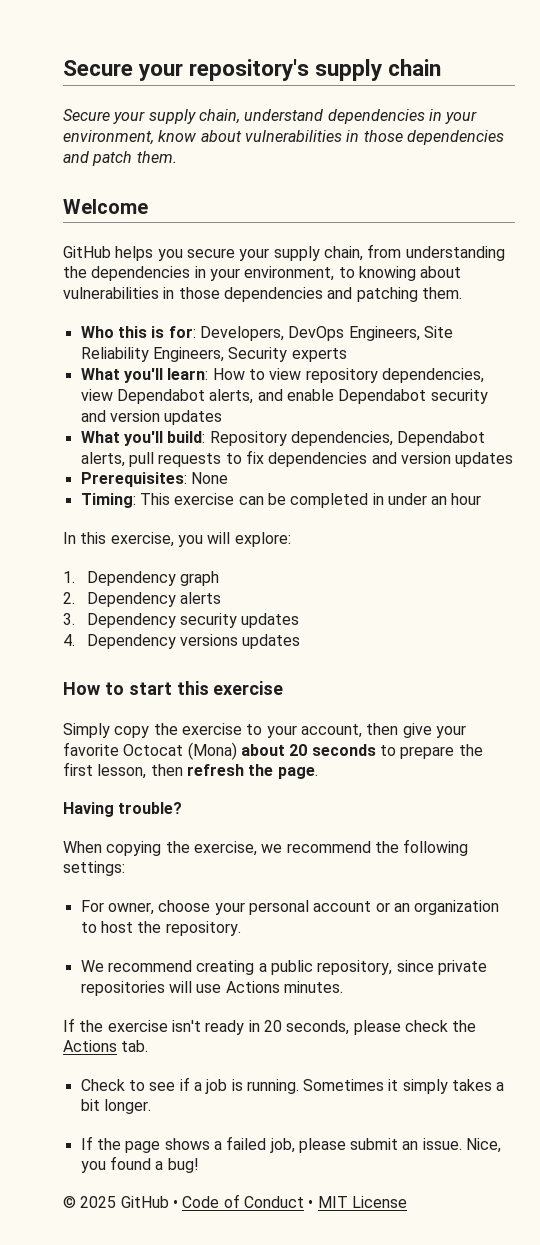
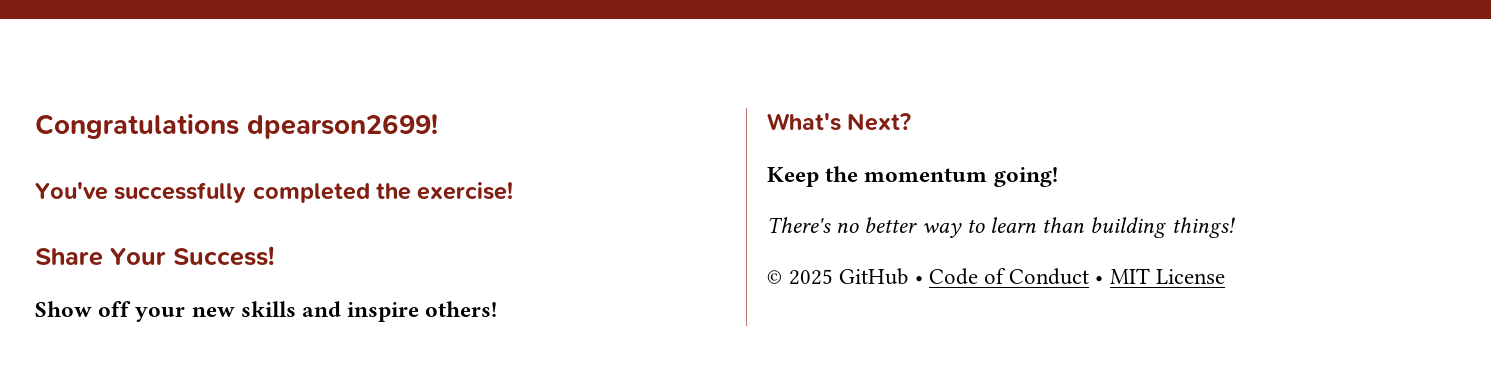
[63,59,442,81] [63,109,478,124] [63,130,504,145] [63,151,177,166] [63,199,148,214] [63,244,505,261] [63,266,462,281] [63,287,462,302] [80,326,453,341] [80,347,347,362] [80,368,484,383] [80,389,488,404] [80,410,223,425] [80,431,486,446] [80,450,514,467] [80,472,228,487] [80,493,482,508] [63,532,291,547] [63,571,219,586] [63,592,221,607] [63,613,300,628] [63,634,301,649] [63,681,284,695] [63,723,466,738] [63,742,483,760] [63,762,318,779] [63,802,183,817] [63,839,469,856] [63,861,125,876] [80,900,500,915] [80,921,241,936] [80,960,487,975] [80,981,343,996] [63,1018,477,1035] [63,1040,149,1052] [80,1077,505,1094] [80,1099,151,1114] [80,1136,502,1153] [80,1156,199,1173] Secure your repository's supply chain // Secure your supply chain, understand dependencies in your environment, know about vulnerabilities in those dependencies and patch them. // Welcome // GitHub helps you secure your supply chain, from understanding the dependencies in your environment, to knowing about vulnerabilities in those dependencies and patching them. // Who this is for: Developers, DevOps Engineers, Site Reliability Engineers, Security experts // What you'll learn: How to view repository dependencies, view Dependabot alerts, and enable Dependabot security and version updates // What you'll build: Repository dependencies, Dependabot alerts, pull requests to fix dependencies and version updates // Prerequisites: None // Timing: This exercise can be completed in under an hour // In this exercise, you will explore: // 1. Dependency graph // 2. Dependency alerts // 3. Dependency security updates // 4. Dependency versions updates // How to start this exercise // Simply copy the exercise to your account, then give your favorite Octocat (Mona) about 20 seconds to prepare the first lesson, then refresh the page. // Having trouble? // When copying the exercise, we recommend the following settings: // For owner, choose your personal account or an organization to host the repository. // We recommend creating a public repository, since private repositories will use Actions minutes. // If the exercise isn't ready in 20 seconds, please check the Actions tab. // Check to see if a job is running. Sometimes it simply takes a bit longer. // If the page shows a failed job, please submit an issue. Nice, you found a bug! -> [35,114,438,139] [35,182,514,203] [35,246,275,266] [35,301,498,322] [767,113,912,131] [767,166,1058,187] [767,217,1235,238] Congratulations dpearson2699! // You've successfully completed the exercise! // Share Your Success! // Show off your new skills and inspire others! // What's Next? // Keep the momentum going! // There's no better way to learn than building things!

